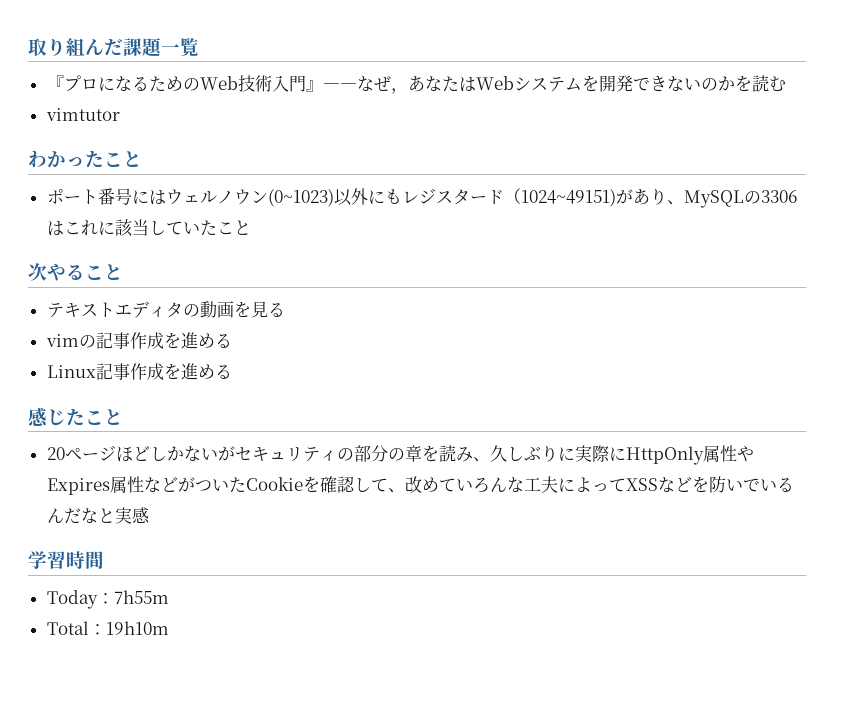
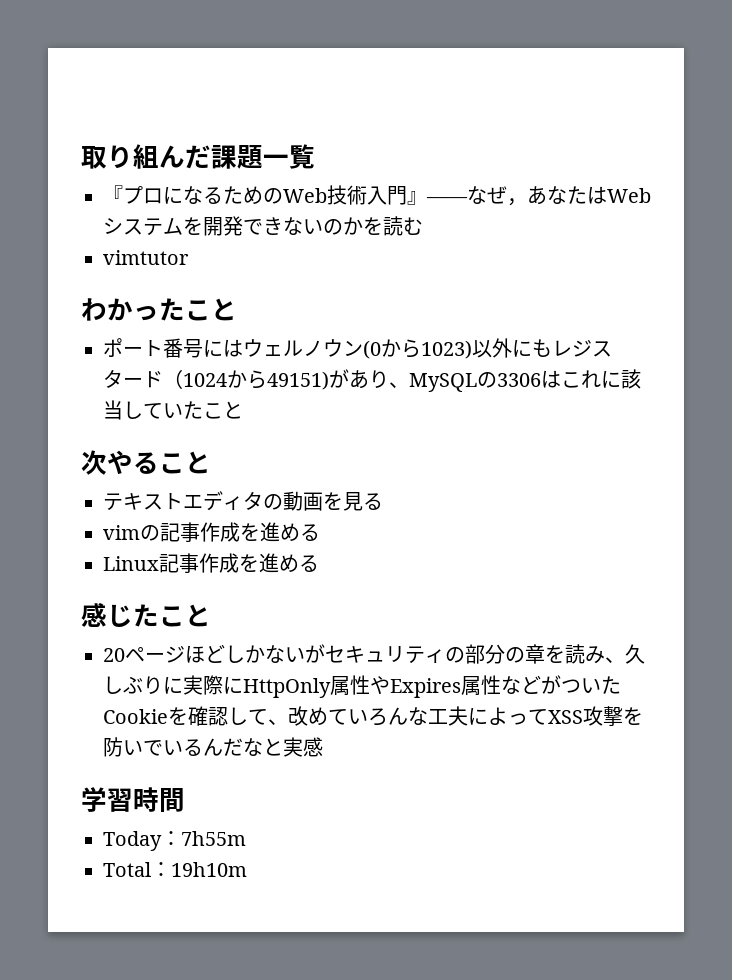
[267,189,334,207] (0~1023) -> [363,339,472,359] (0から1023)
[520,189,616,207] 1024~49151) -> [183,370,329,390] 1024から49151)
[657,477,692,492] など -> [583,706,623,726] 攻撃

